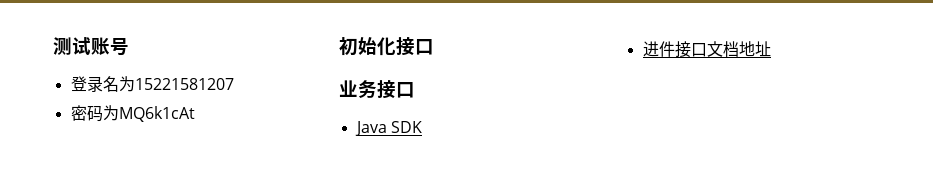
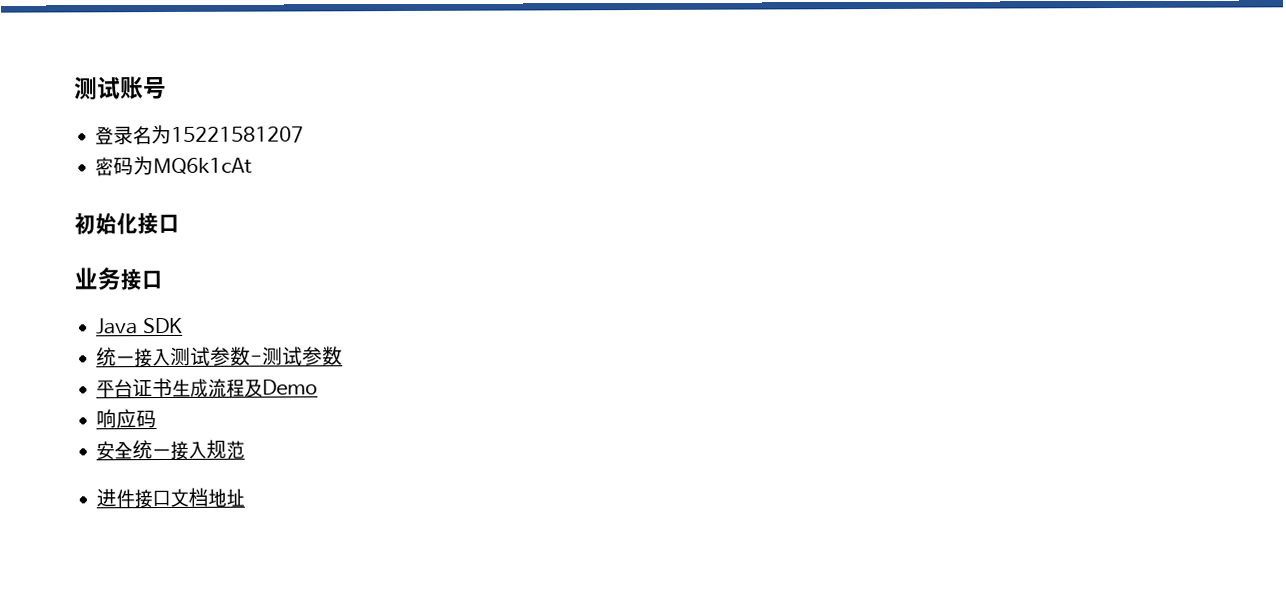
(422, 127) none -> [96,346,344,368] [96,377,319,399] [96,409,158,429] [96,439,246,461] // 统一接入测试参数-测试参数 // 平台证书生成流程及Demo // 响应码 // 安全统一接入规范

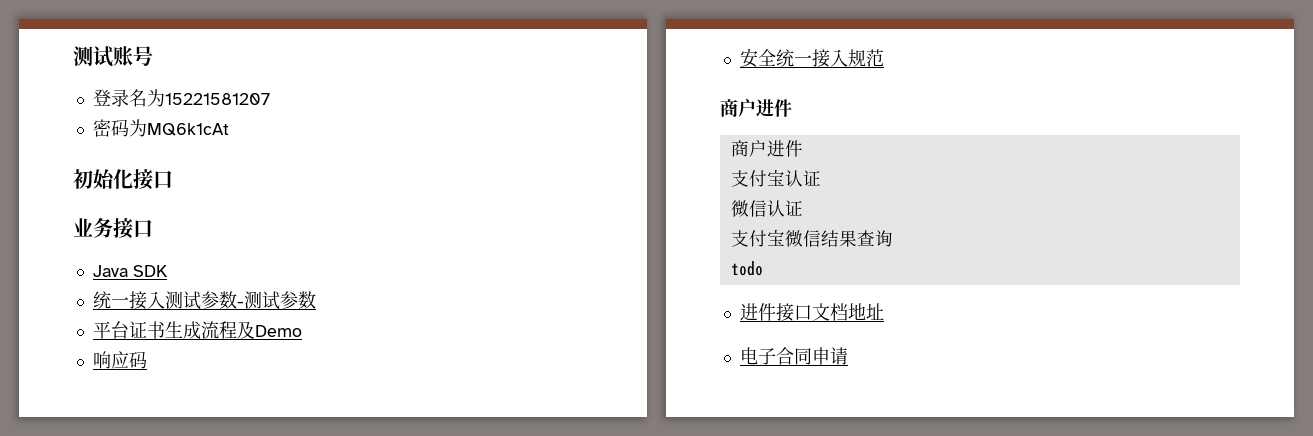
(246, 450) none -> [720,99,792,117] [730,140,803,157] [730,169,821,187] [730,200,803,217] [730,229,893,247] [730,261,763,276] // 商户进件 // 商户进件 // 支付宝认证 // 微信认证 // 支付宝微信结果查询 // todo
(246, 497) none -> [739,347,848,365] // 电子合同申请

